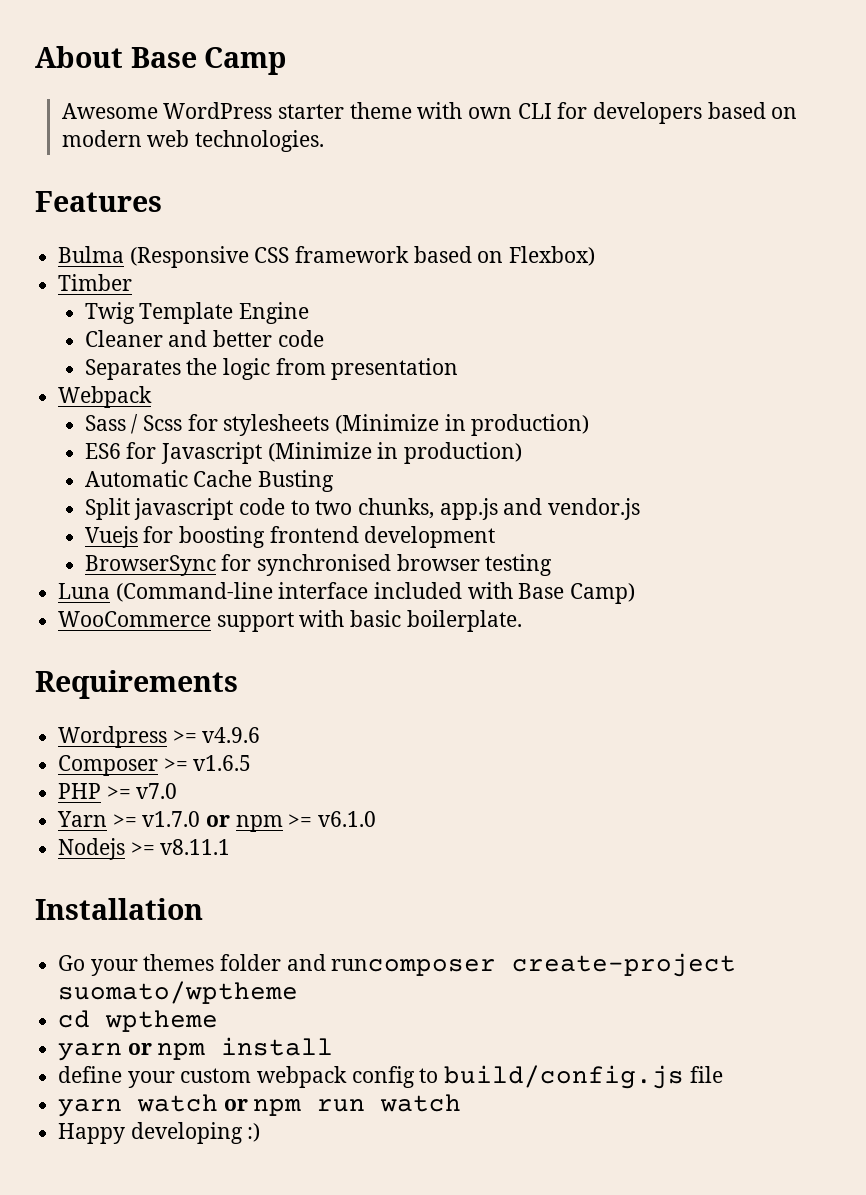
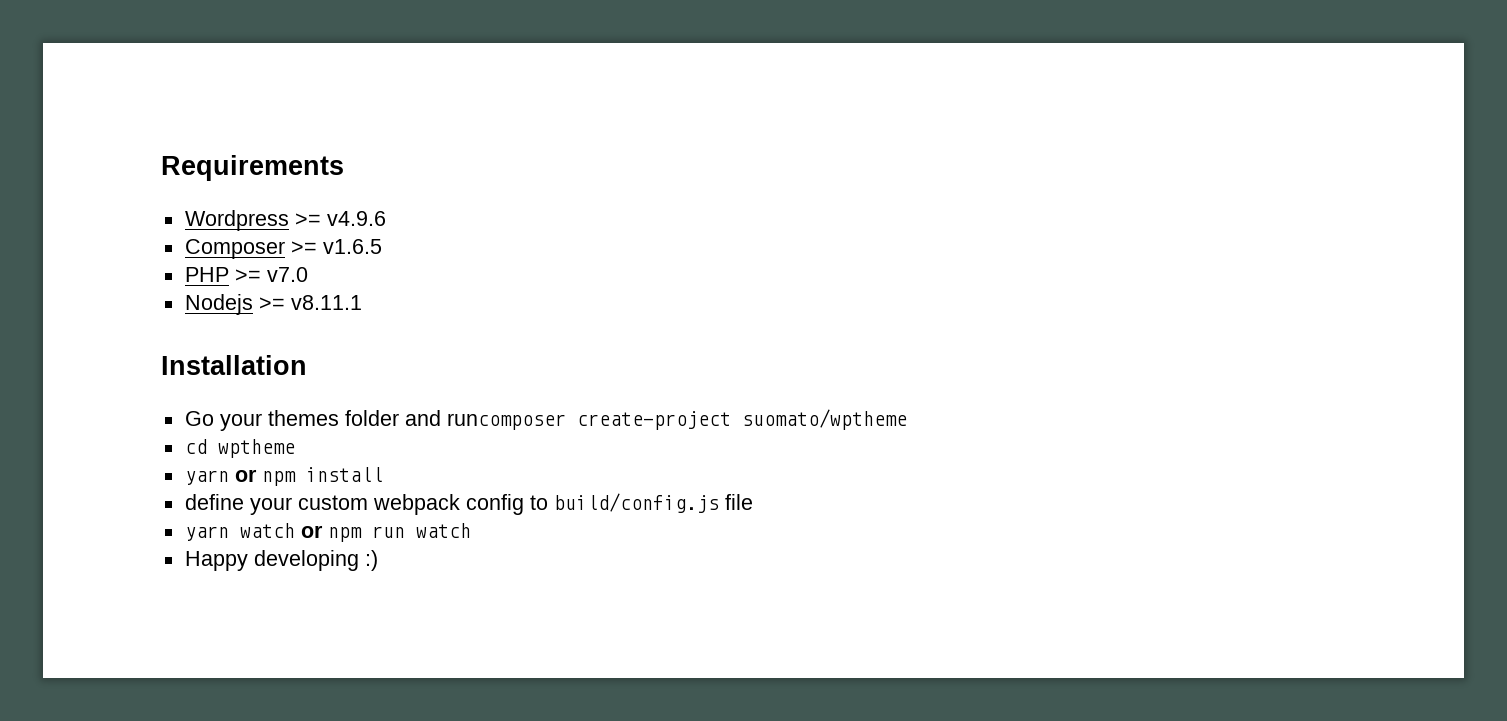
[35,46,287,75] [61,102,798,124] [61,130,324,152] [35,191,162,212] [58,246,596,268] [58,274,133,291] [84,302,309,324] [84,330,324,347] [84,358,459,380] [58,386,153,408] [84,414,590,436] [84,442,522,464] [84,470,334,492] [84,498,640,520] [84,526,496,548] [84,554,553,576] [58,582,636,604] [58,610,522,632] About Base Camp // Awesome WordPress starter theme with own CLI for developers based on modern web technologies. // Features // Bulma (Responsive CSS framework based on Flexbox) // Timber // Twig Template Engine // Cleaner and better code // Separates the logic from presentation // Webpack // Sass / Scss for stylesheets (Minimize in production) // ES6 for Javascript (Minimize in production) // Automatic Cache Busting // Split javascript code to two chunks, app.js and vendor.js // Vuejs for boosting frontend development // BrowserSync for synchronised browser testing // Luna (Command-line interface included with Base Camp) // WooCommerce support with basic boilerplate. // -> (161, 168) none
[57,811,377,832] // Yarn >= v1.7.0 or npm >= v6.1.0 -> (308, 274) none

